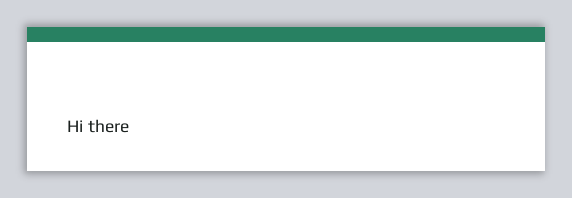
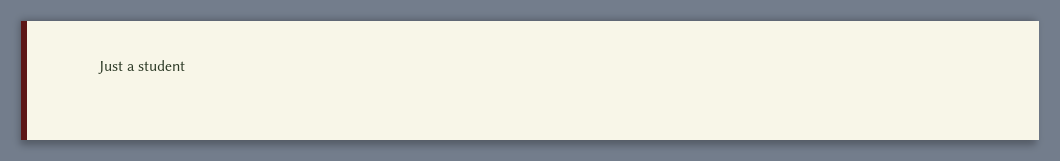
[67,119,129,133] Hi there -> [98,60,186,74] Just a student

